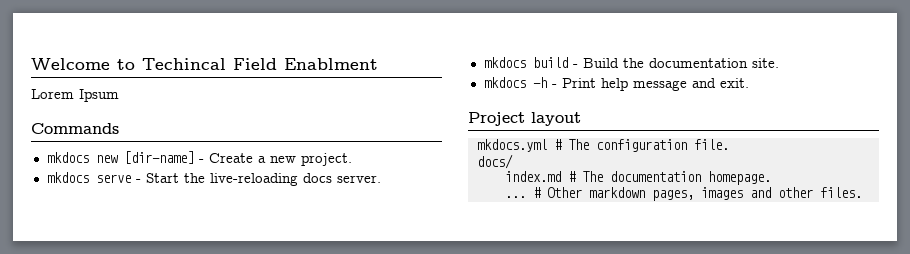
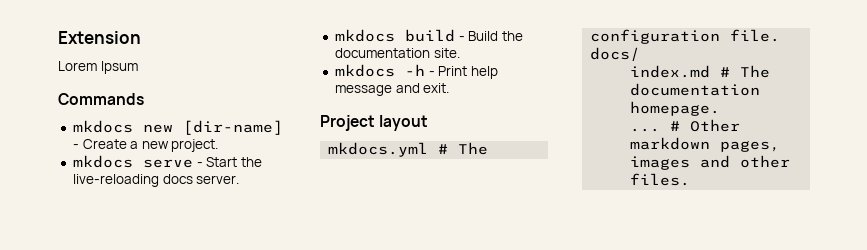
[31,58,378,70] Welcome to Techincal Field Enablment -> [58,31,141,44] Extension

